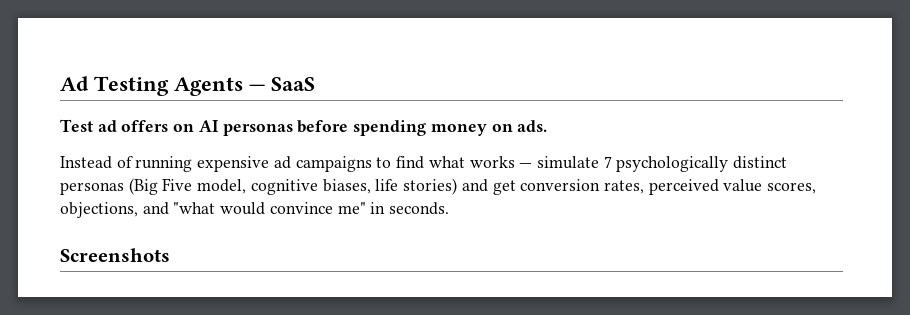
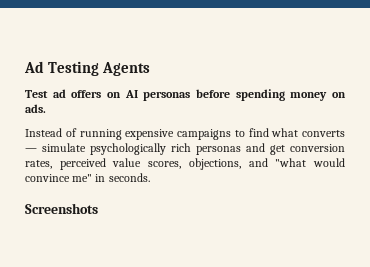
[249,77,315,91] — SaaS -> (151, 69) none
[273,156,291,169] ad -> (175, 134) none
[469,156,515,168] works -> [302,130,345,137] converts
[603,156,788,172] [60,178,458,195] 7 psychologically distinct personas (Big Five model, cognitive biases, life stories) -> [90,143,241,155] psychologically rich personas

